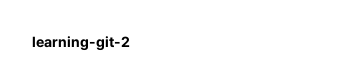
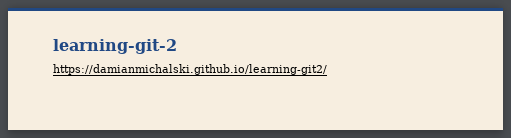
(130, 43) none -> [53,64,327,75] // https://damianmichalski.github.io/learning-git2/

